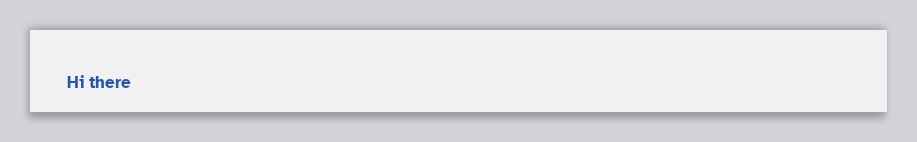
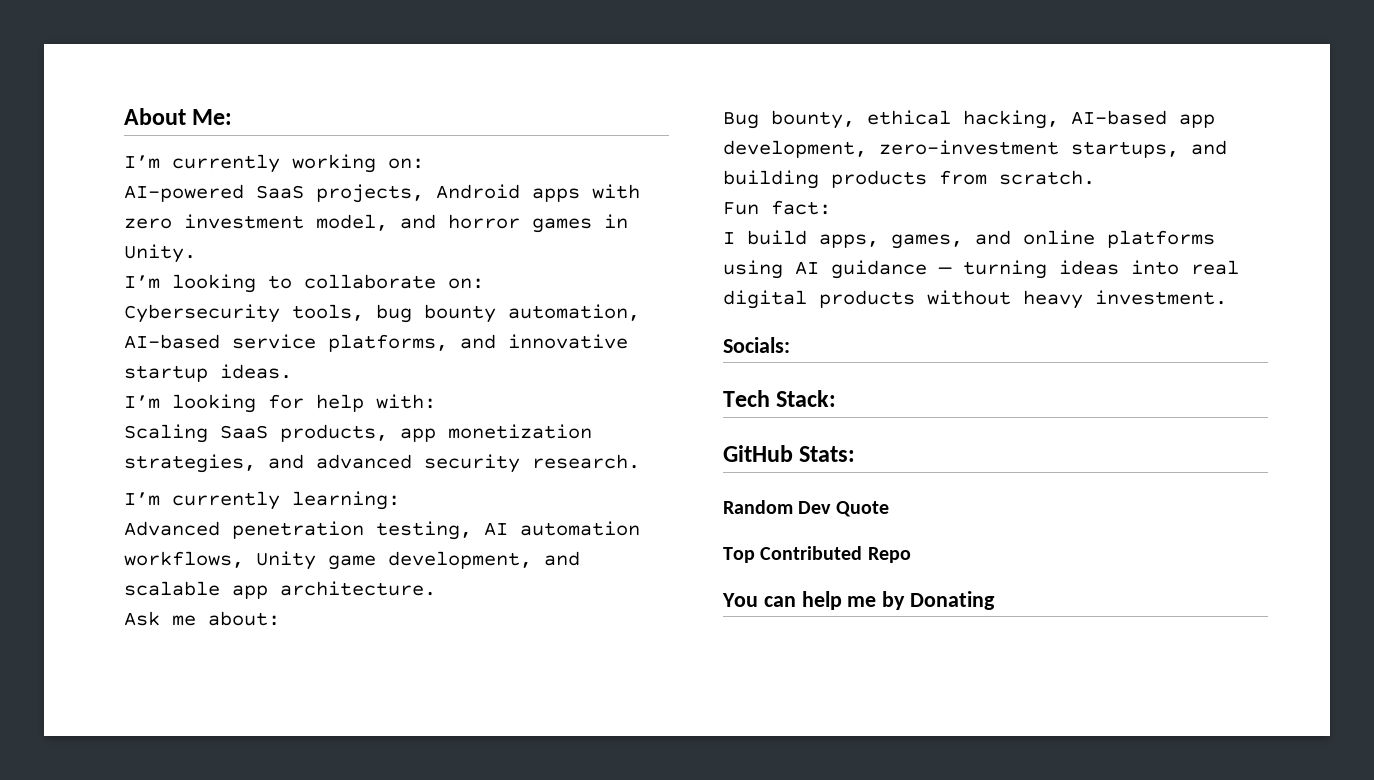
[67,75,131,88] Hi there -> [124,108,233,125] [124,154,424,173] [124,184,640,203] [124,214,628,233] [124,244,196,263] [124,274,484,293] [124,304,640,323] [124,334,628,352] [124,364,292,382] [124,394,436,413] [124,424,592,443] [124,454,640,473] [124,491,400,510] [124,521,640,540] [124,551,580,570] [124,581,436,599] [124,611,280,626] [723,110,1215,129] [723,140,1227,158] [723,170,1095,189] [723,200,831,215] [723,230,1215,249] [723,260,1239,279] [723,290,1227,309] [723,337,790,353] [723,390,837,407] [723,445,856,462] [723,500,889,517] [723,546,911,563] [722,591,996,610] About Me: // I’m currently working on: // AI-powered SaaS projects, Android apps with zero investment model, and horror games in Unity. // I’m looking to collaborate on: // Cybersecurity tools, bug bounty automation, AI-based service platforms, and innovative startup ideas. // I’m looking for help with: // Scaling SaaS products, app monetization strategies, and advanced security research. // I’m currently learning: // Advanced penetration testing, AI automation workflows, Unity game development, and scalable app architecture. // Ask me about: // Bug bounty, ethical hacking, AI-based app development, zero-investment startups, and building products from scratch. // Fun fact: // I build apps, games, and online platforms using AI guidance — turning ideas into real digital products without heavy investment. // Socials: // Tech Stack: // GitHub Stats: // Random Dev Quote // Top Contributed Repo // You can help me by Donating

